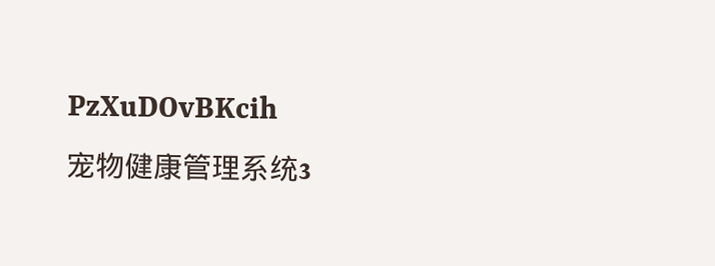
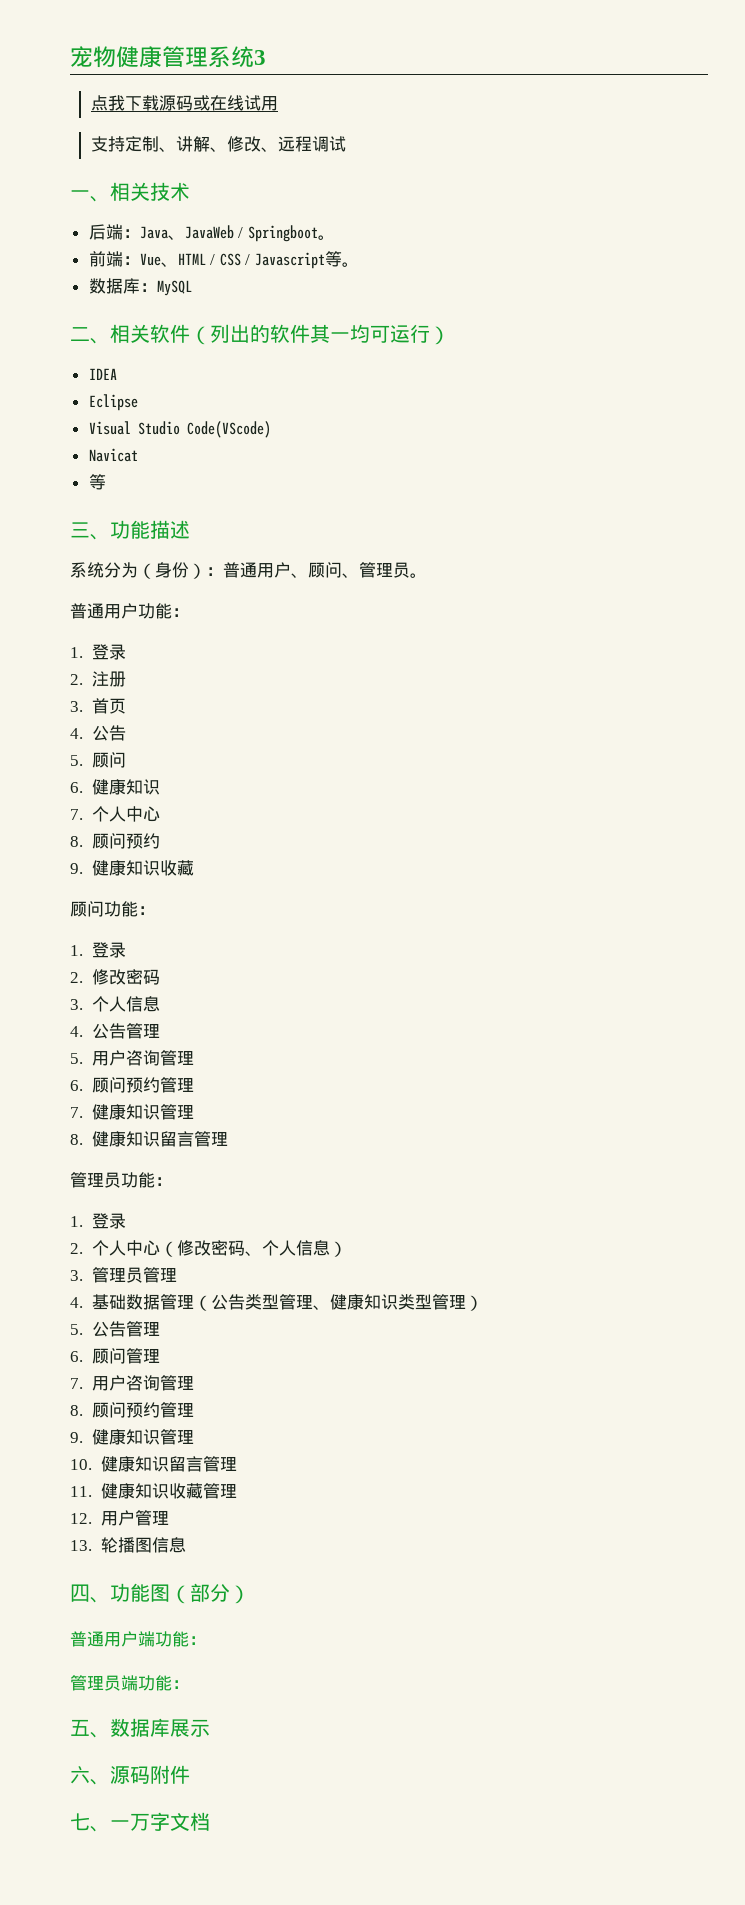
[67,92,278,119] PzXuDOvBKcih // -> (70, 56) none
(312, 171) none -> [90,95,278,111] [90,136,346,152] [70,182,190,202] [88,224,335,242] [88,251,360,269] [88,278,192,296] [70,324,450,345] [88,368,117,380] [88,394,138,411] [88,421,271,438] [88,448,138,462] [88,474,106,490] [70,520,190,540] [70,562,427,579] [70,603,189,619] [70,644,126,660] [70,671,126,687] [70,698,126,714] [70,725,126,741] [70,752,126,768] [70,779,160,795] [70,806,160,822] [70,833,160,849] [70,860,194,876] [70,901,155,917] [70,942,126,958] [70,969,160,985] [70,996,160,1012] [70,1023,160,1039] [70,1050,194,1066] [70,1077,194,1093] [70,1104,194,1120] [70,1131,228,1147] [70,1172,172,1188] [70,1213,126,1229] [70,1240,347,1257] [70,1267,177,1283] [70,1294,483,1311] [70,1321,160,1337] [70,1348,160,1364] [70,1375,194,1391] [70,1402,194,1418] [70,1429,194,1445] [70,1456,237,1472] [70,1483,237,1499] [70,1510,169,1526] [70,1537,186,1553] [70,1583,250,1604] [70,1631,206,1647] [70,1675,189,1691] [70,1718,210,1738] [70,1765,190,1785] [70,1812,210,1832] // 点我下载源码或在线试用 // 支持定制、讲解、修改、远程调试 // 一、相关技术 // 后端：Java、JavaWeb / Springboot。 // 前端：Vue、HTML / CSS / Javascript等。 // 数据库：MySQL // 二、相关软件（列出的软件其一均可运行） // IDEA // Eclipse // Visual Studio Code(VScode) // Navicat // 等 // 三、功能描述 // 系统分为（身份）：普通用户、顾问、管理员。 // 普通用户功能： // 1.登录 // 2.注册 // 3.首页 // 4.公告 // 5.顾问 // 6.健康知识 // 7.个人中心 // 8.顾问预约 // 9.健康知识收藏 // 顾问功能： // 1.登录 // 2.修改密码 // 3.个人信息 // 4.公告管理 // 5.用户咨询管理 // 6.顾问预约管理 // 7.健康知识管理 // 8.健康知识留言管理 // 管理员功能： // 1.登录 // 2.个人中心（修改密码、个人信息） // 3.管理员管理 // 4.基础数据管理（公告类型管理、健康知识类型管理） // 5.公告管理 // 6.顾问管理 // 7.用户咨询管理 // 8.顾问预约管理 // 9.健康知识管理 // 10.健康知识留言管理 // 11.健康知识收藏管理 // 12.用户管理 // 13.轮播图信息 // 四、功能图（部分） // 普通用户端功能： // 管理员端功能： // 五、数据库展示 // 六、源码附件 // 七、一万字文档

